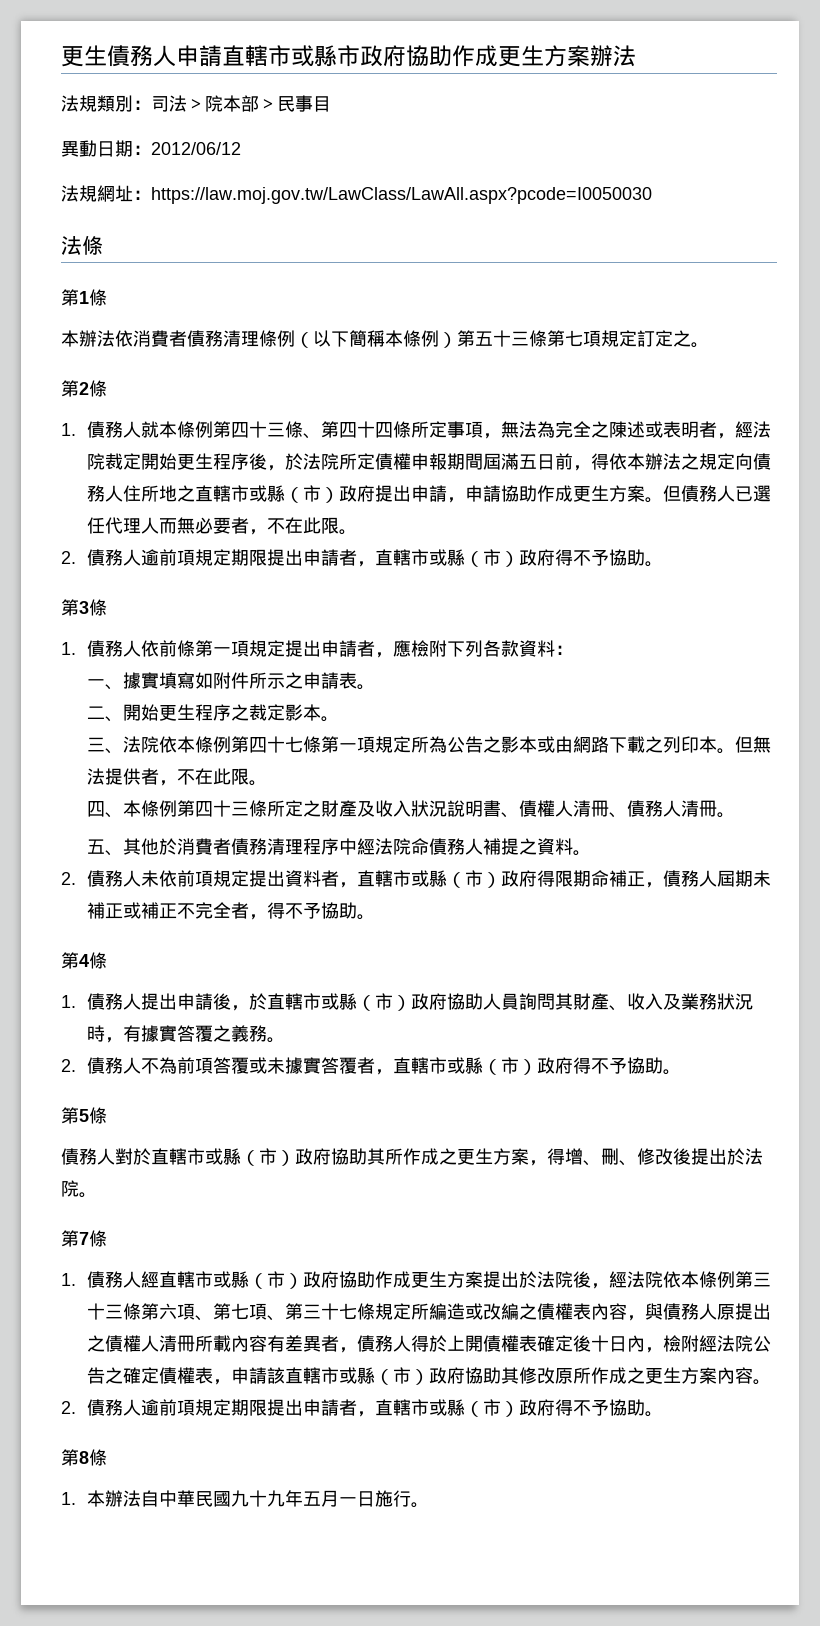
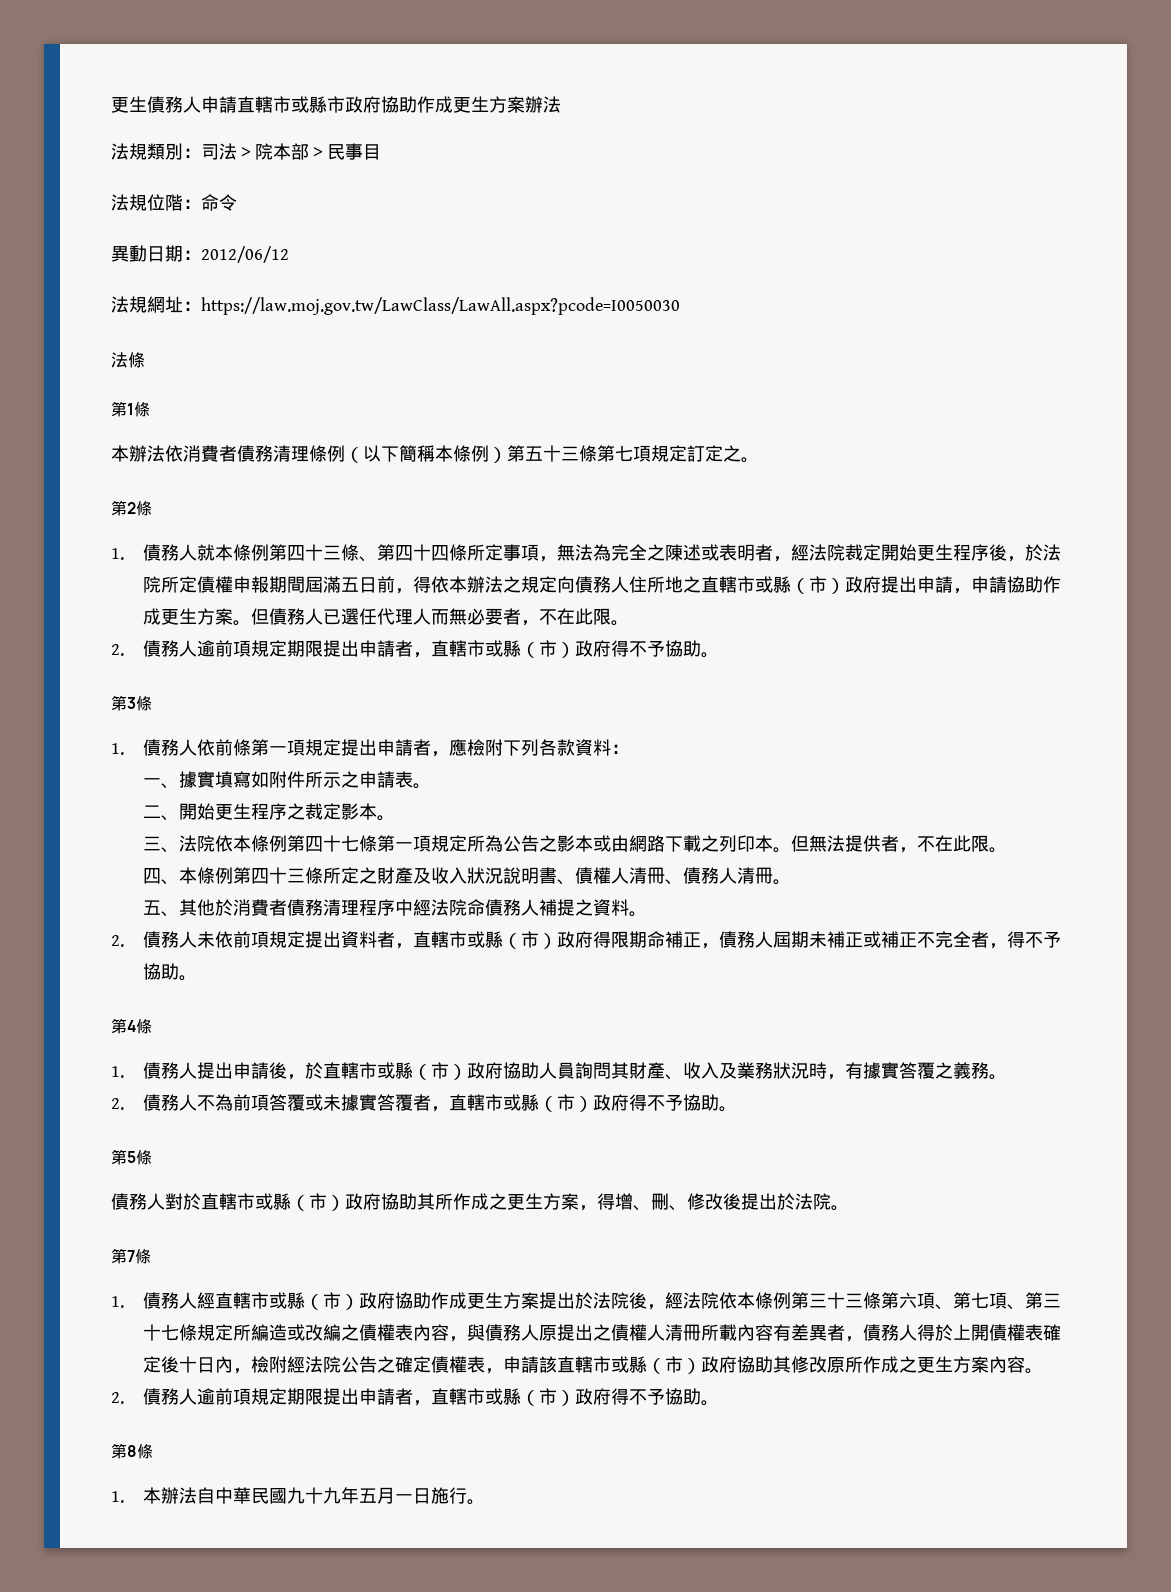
(331, 104) none -> [111,194,237,211] // 法規位階：命令

